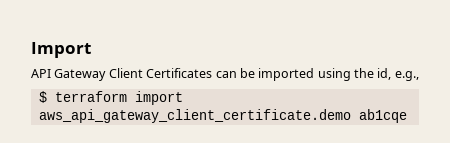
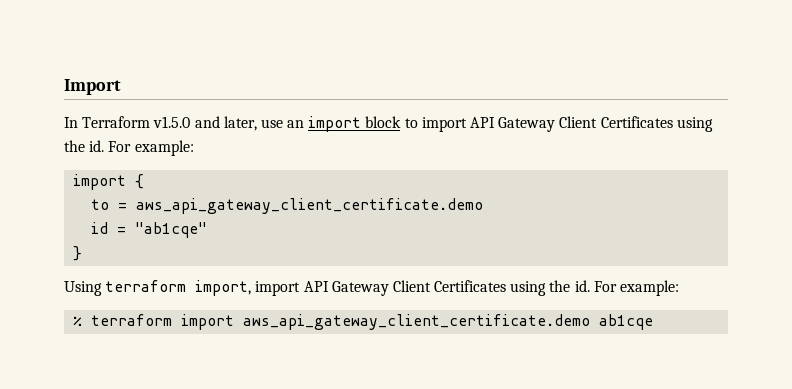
[31,68,419,81] [38,91,47,103] API Gateway Client Certificates can be imported using the id, e.g., // $ -> [64,116,713,132] [64,140,194,156] [73,174,145,190] [91,198,484,214] [91,222,208,238] [73,246,83,261] [64,280,680,296] [73,316,83,326] In Terraform v1.5.0 and later, use an import block to import API Gateway Client Certificates using the id. For example: // import { // to = aws_api_gateway_client_certificate.demo // id = "ab1cqe" // } // Using terraform import, import API Gateway Client Certificates using the id. For example: // %

